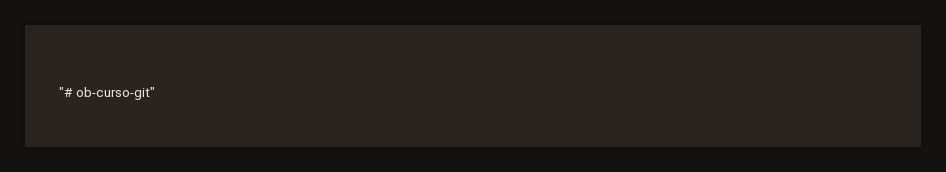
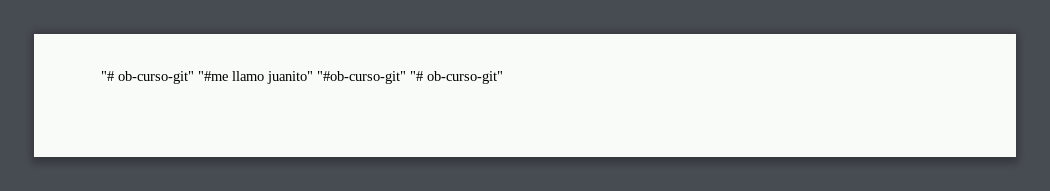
[59,87,155,100] "# ob-curso-git" -> [101,71,503,84] "# ob-curso-git" "#me llamo juanito" "#ob-curso-git" "# ob-curso-git"

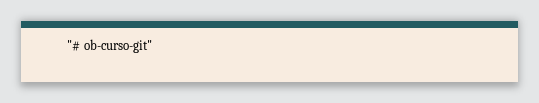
[101,71,503,84] "# ob-curso-git" "#me llamo juanito" "#ob-curso-git" "# ob-curso-git" -> [67,39,152,53] "# ob-curso-git"

